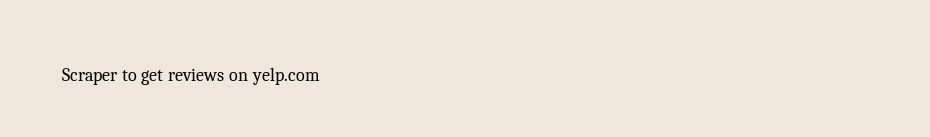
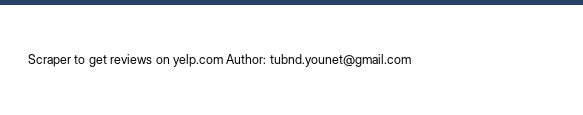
(320, 76) none -> [226,54,411,67] Author: tubnd.younet@gmail.com

